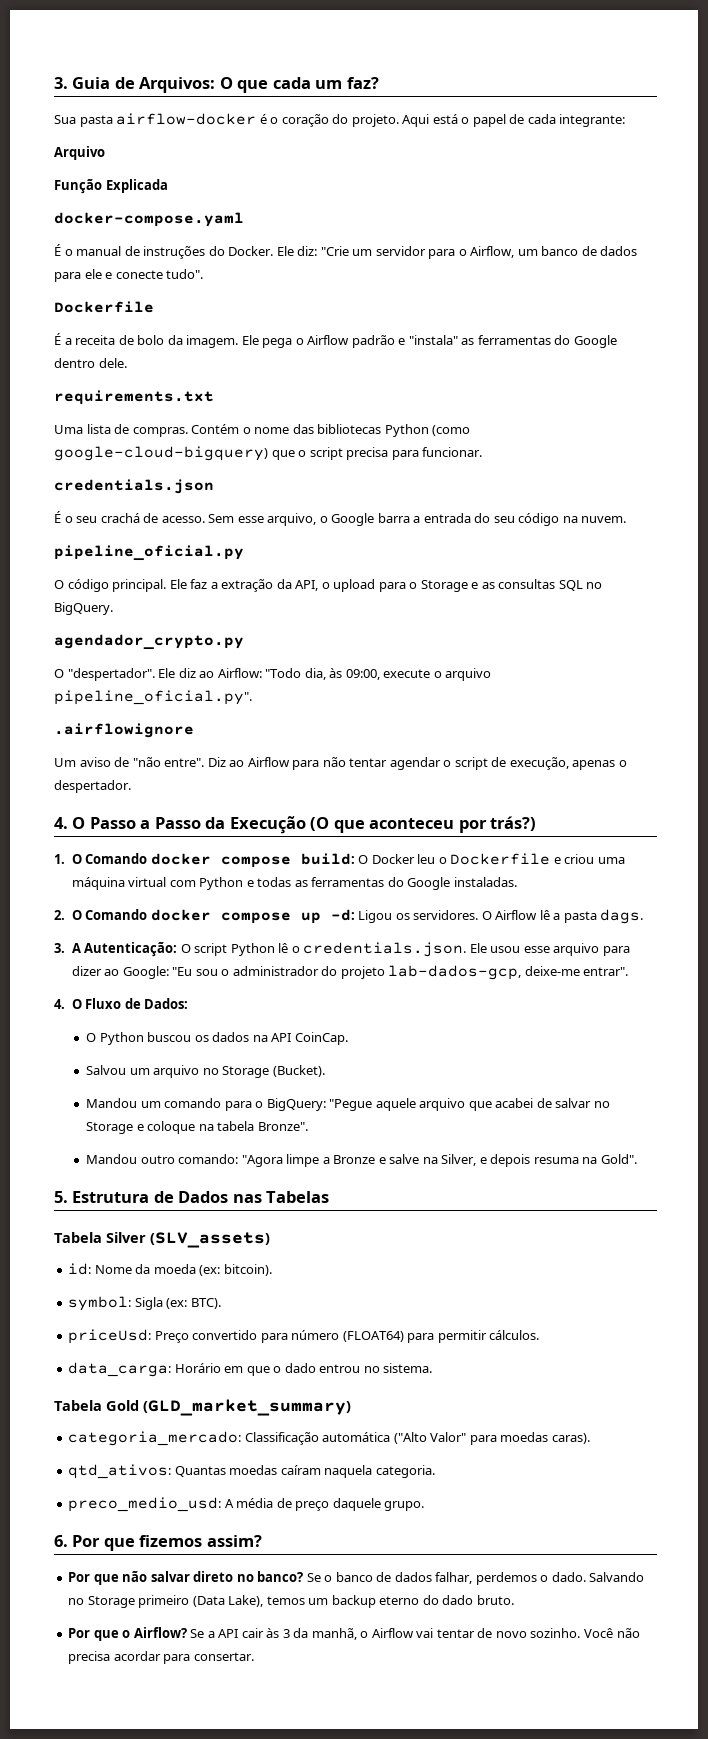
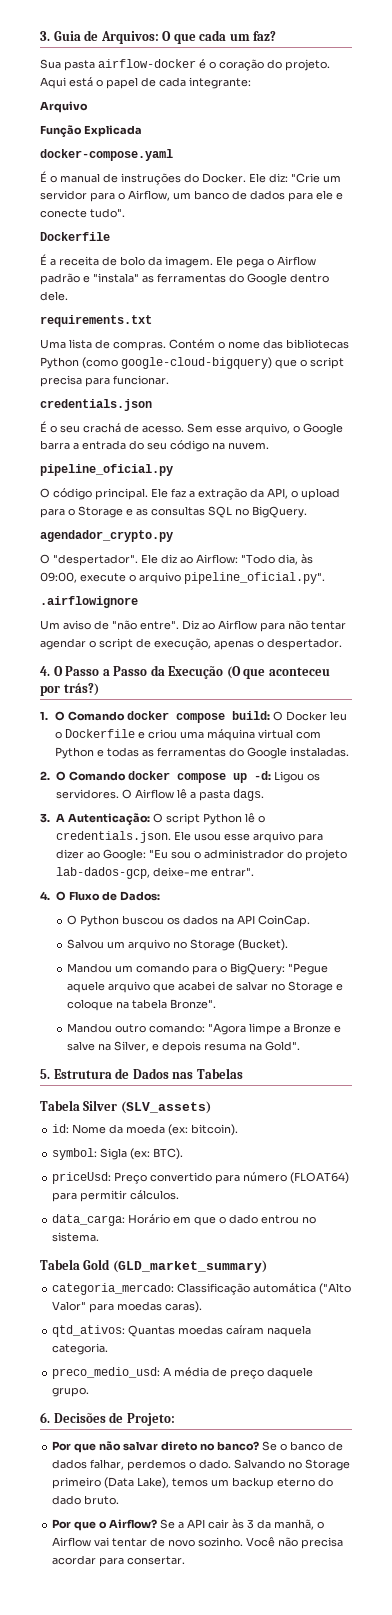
[72,1535,262,1551] Por que fizemos assim? -> [53,1412,175,1426] Decisões de Projeto:

